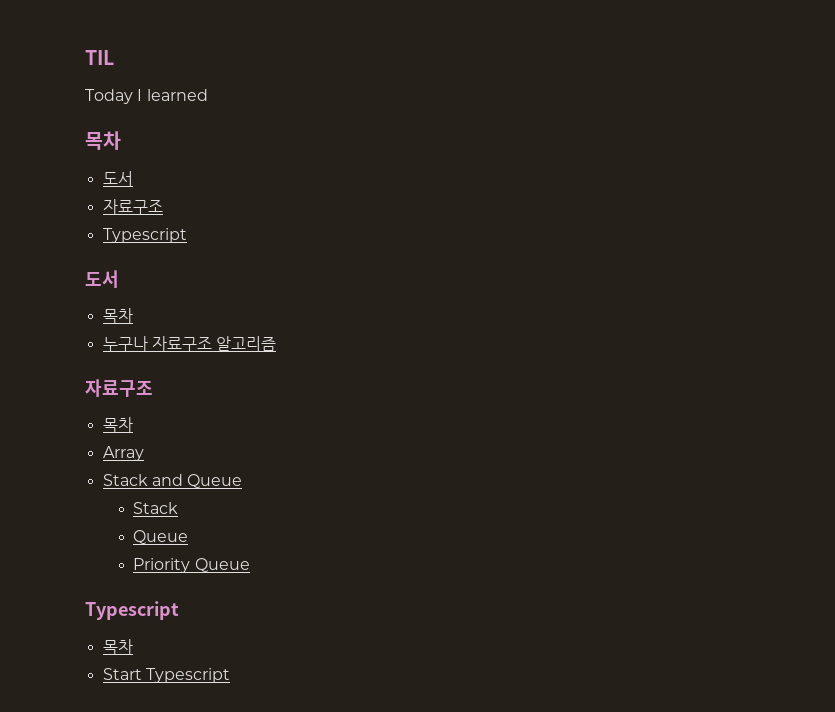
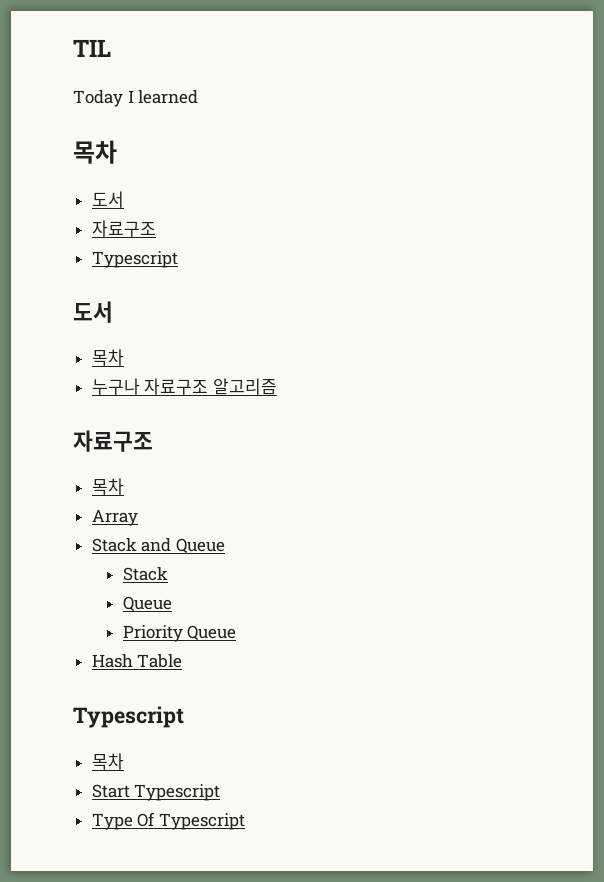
(250, 565) none -> [91,654,183,668] // Hash Table
(230, 675) none -> [91,812,245,830] // Type Of Typescript

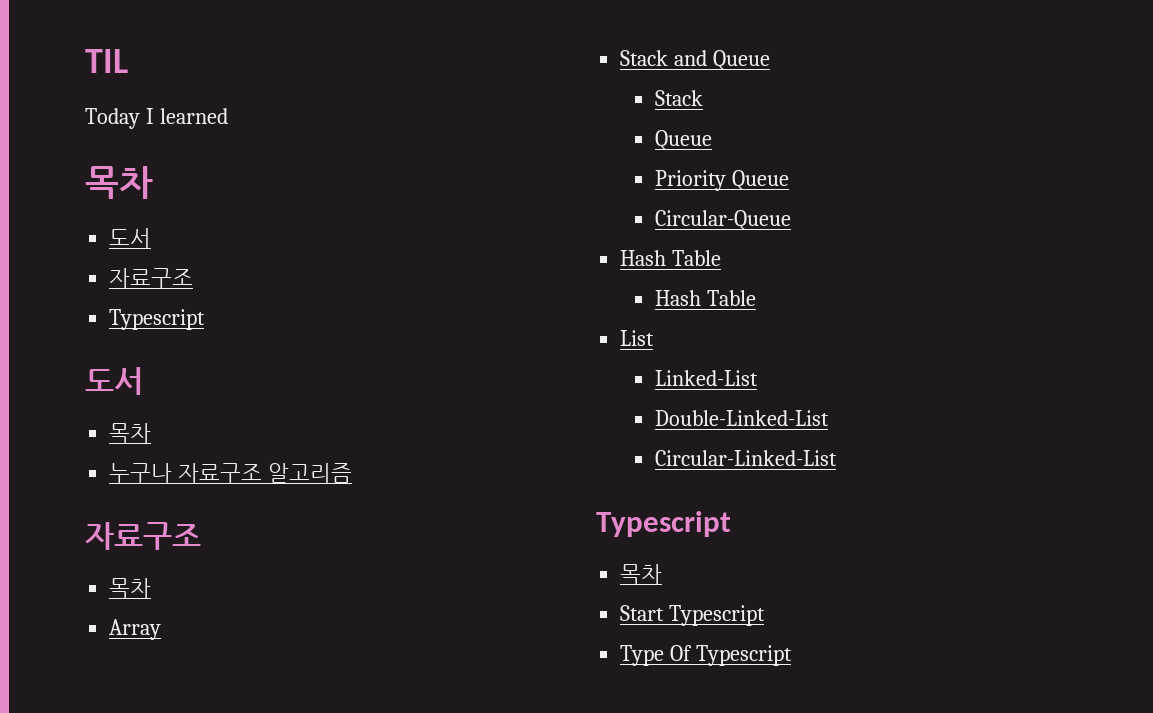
[91,654,183,668] // Hash Table -> [655,210,792,230] [620,250,722,266] [655,290,757,306] [620,330,655,346] [655,370,759,386] [655,410,830,426] [655,450,838,466] // Circular-Queue // Hash Table // Hash Table // List // Linked-List // Double-Linked-List // Circular-Linked-List

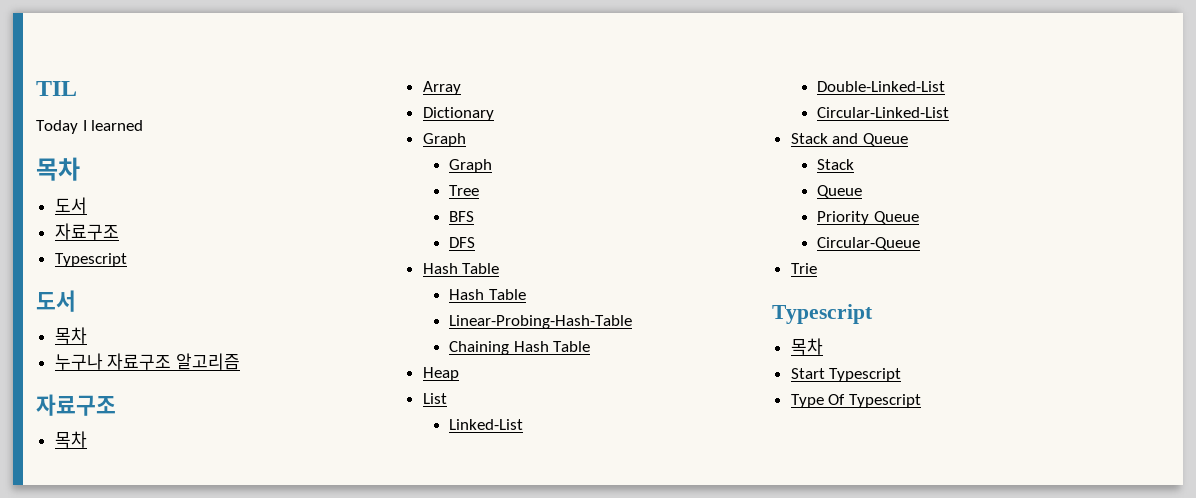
(162, 629) none -> [422,107,494,121] [422,133,466,147] [449,159,493,173] [449,185,480,196] [449,211,475,222] [449,237,476,248] [422,263,500,274] [449,289,526,300] [449,315,633,329] [449,341,591,355] [422,367,459,381] [422,393,447,404] [449,419,524,430] [817,81,946,92] [817,107,950,118] // Dictionary // Graph // Graph // Tree // BFS // DFS // Hash Table // Hash Table // Linear-Probing-Hash-Table // Chaining Hash Table // Heap // List // Linked-List // Double-Linked-List // Circular-Linked-List
[620,250,722,266] [655,290,757,306] [620,330,655,346] [655,370,759,386] [655,410,830,426] [655,450,838,466] Hash Table // Hash Table // List // Linked-List // Double-Linked-List // Circular-Linked-List -> [790,263,817,274] Trie

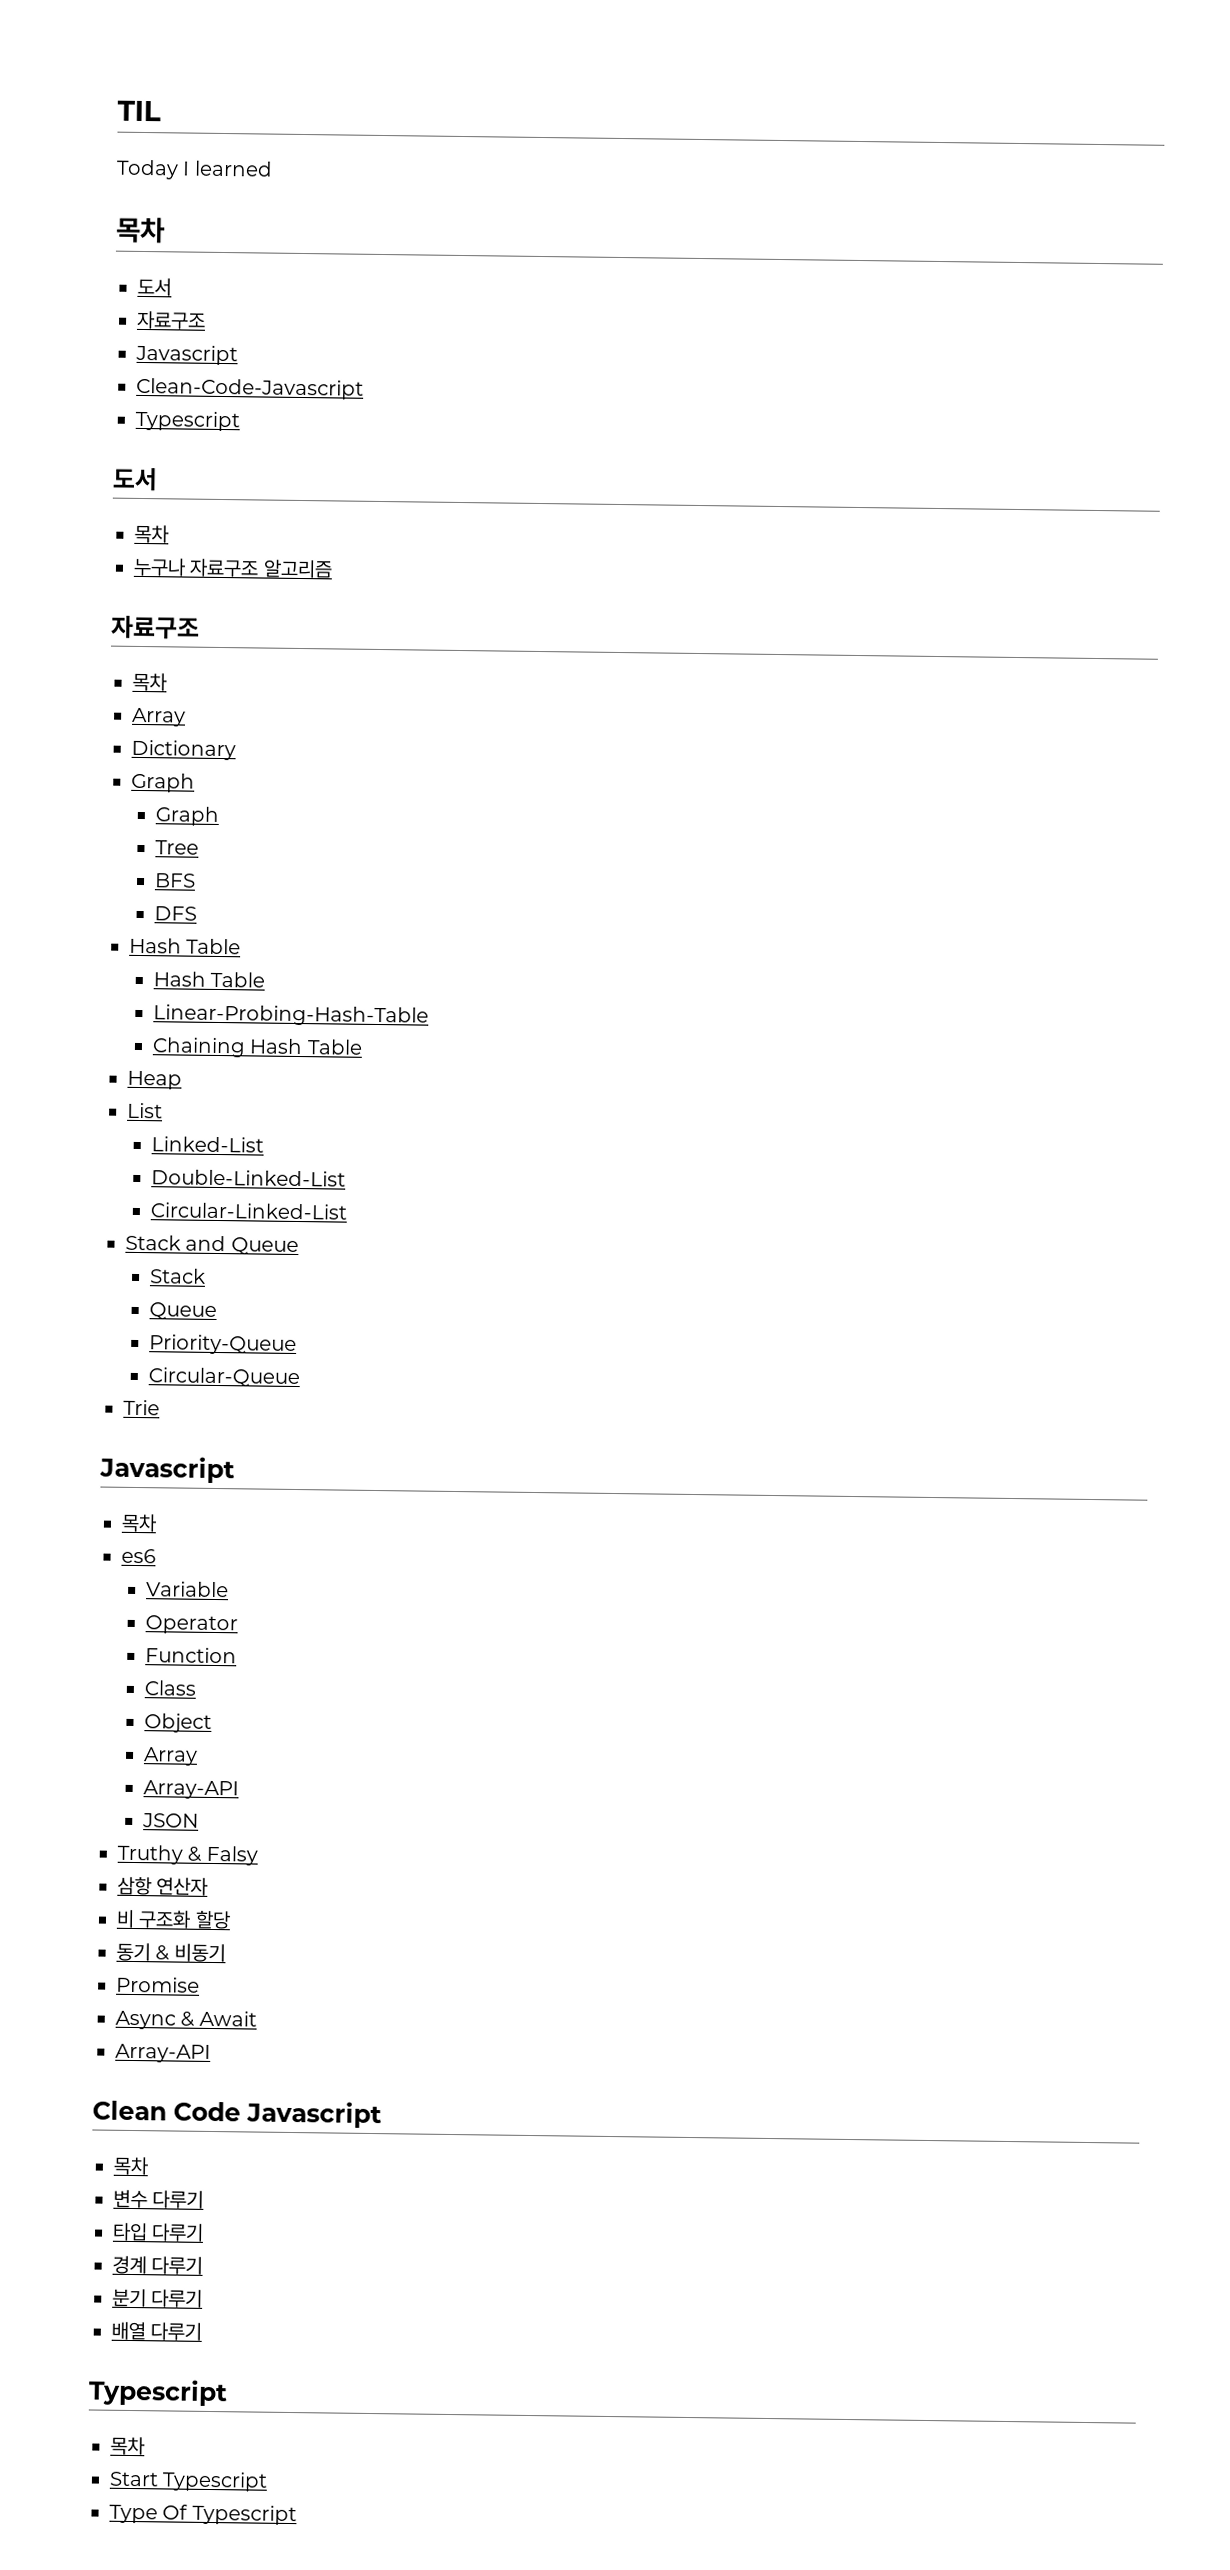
(119, 231) none -> [135,344,238,366] [136,377,364,400] // Javascript // Clean-Code-Javascript
[817,211,919,225] Priority Queue -> [148,1334,297,1355] Priority-Queue
(817, 268) none -> [99,1455,235,1484] [121,1513,158,1533] [121,1548,156,1564] [145,1581,229,1598] [144,1615,238,1635] [144,1647,237,1664] [143,1680,196,1696] [143,1713,212,1733] [142,1747,198,1766] [142,1780,239,1800] [141,1813,199,1828] [117,1844,258,1866] [117,1876,210,1896] [116,1909,231,1930] [116,1942,226,1963] [116,1976,200,1993] [115,2010,257,2030] [115,2043,211,2063] [92,2100,382,2129] [113,2156,150,2176] [113,2189,205,2209] [112,2222,205,2242] [112,2255,204,2275] [112,2288,204,2308] [111,2321,203,2341] // Javascript // 목차 // es6 // Variable // Operator // Function // Class // Object // Array // Array-API // JSON // Truthy & Falsy // 삼항 연산자 // 비 구조화 할당 // 동기 & 비동기 // Promise // Async & Await // Array-API // Clean Code Javascript // 목차 // 변수 다루기 // 타입 다루기 // 경계 다루기 // 분기 다루기 // 배열 다루기

